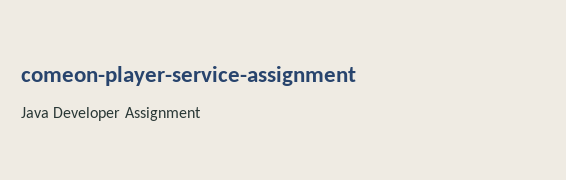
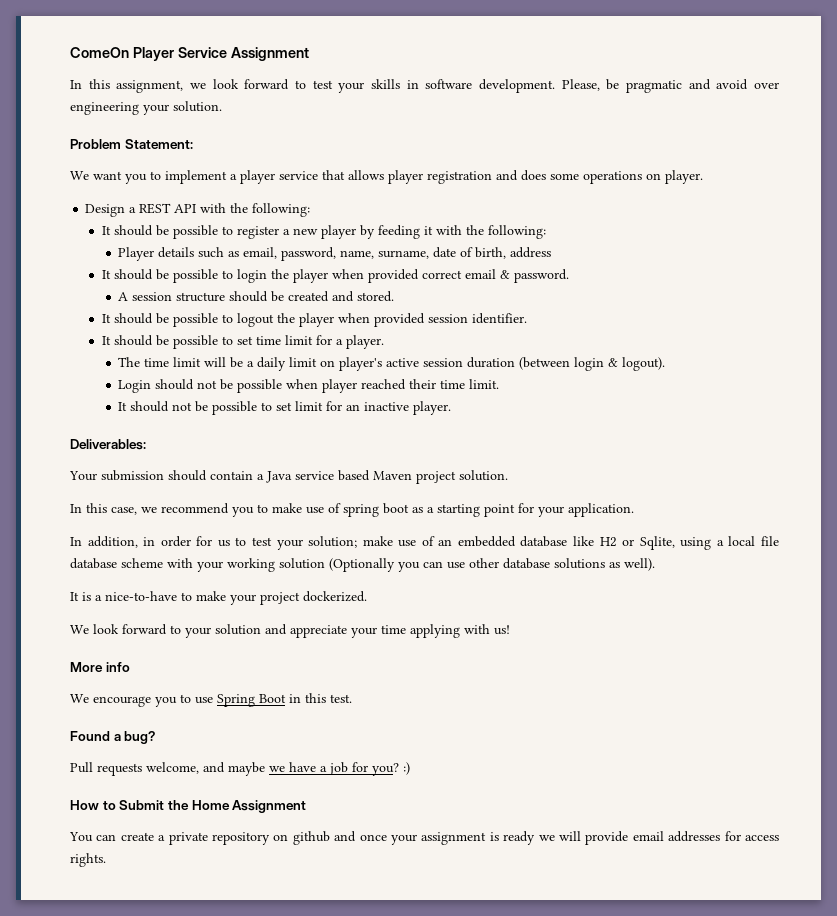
[21,66,356,86] [21,107,201,121] comeon-player-service-assignment // Java Developer Assignment -> [70,47,309,61] [70,79,779,93] [70,101,222,115] [70,139,193,149] [70,170,703,184] [85,203,311,217] [101,225,546,239] [118,247,552,261] [101,269,569,283] [118,291,395,302] [101,313,527,327] [101,335,384,349] [118,357,666,371] [118,379,500,393] [118,401,452,415] [70,439,146,450] [69,470,508,484] [70,503,634,517] [70,536,780,550] [70,558,655,572] [70,591,367,605] [70,624,510,638] [70,662,130,672] [70,693,352,707] [70,731,156,744] [70,762,410,776] [70,800,307,813] [69,831,779,845] [70,853,106,867] ComeOn Player Service Assignment // In this assignment, we look forward to test your skills in software development. Please, be pragmatic and avoid over engineering your solution. // Problem Statement: // We want you to implement a player service that allows player registration and does some operations on player. // Design a REST API with the following: // It should be possible to register a new player by feeding it with the following: // Player details such as email, password, name, surname, date of birth, address // It should be possible to login the player when provided correct email & password. // A session structure should be created and stored. // It should be possible to logout the player when provided session identifier. // It should be possible to set time limit for a player. // The time limit will be a daily limit on player's active session duration (between login & logout). // Login should not be possible when player reached their time limit. // It should not be possible to set limit for an inactive player. // Deliverables: // Your submission should contain a Java service based Maven project solution. // In this case, we recommend you to make use of spring boot as a starting point for your application. // In addition, in order for us to test your solution; make use of an embedded database like H2 or Sqlite, using a local file database scheme with your working solution (Optionally you can use other database solutions as well). // It is a nice-to-have to make your project dockerized. // We look forward to your solution and appreciate your time applying with us! // More info // We encourage you to use Spring Boot in this test. // Found a bug? // Pull requests welcome, and maybe we have a job for you? :) // How to Submit the Home Assignment // You can create a private repository on github and once your assignment is ready we will provide email addresses for access rights.

